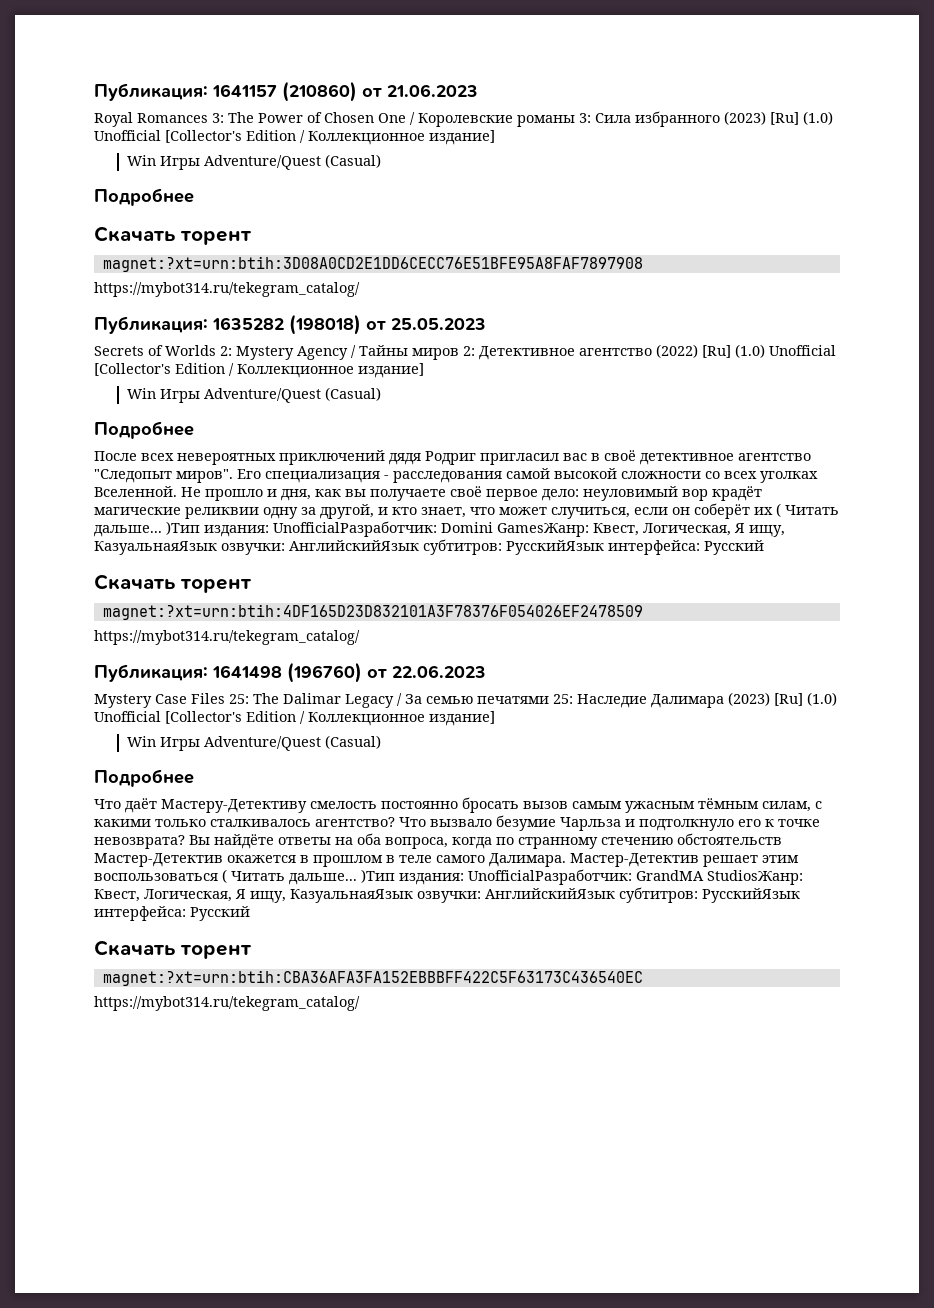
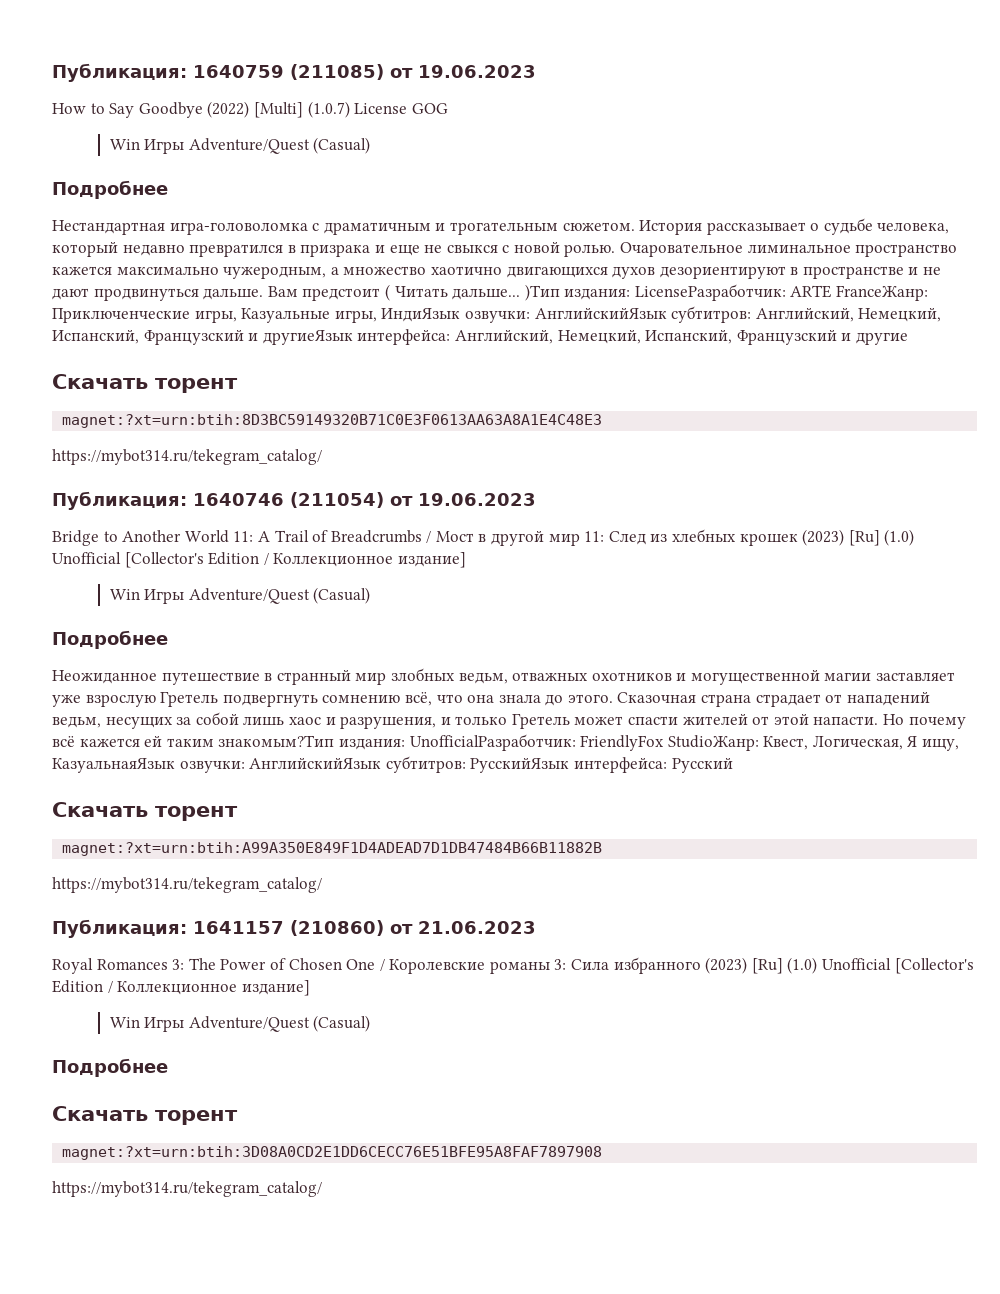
[94,83,208,101] Публикация: -> [52,63,536,82] [52,101,448,118] [109,137,371,154] [52,180,168,199] [52,218,950,235] [52,241,958,257] [52,266,942,279] [52,284,929,301] [52,306,942,323] [52,329,908,345] [52,374,238,393] [62,414,603,428] [52,449,322,465] [52,491,536,510] [52,529,915,546] [52,552,466,568] [109,587,371,604] [52,630,168,649] [52,668,956,685] [52,691,930,707] [52,712,966,729] [52,734,960,751] [52,756,733,773] [52,802,238,821] [62,842,603,856] [52,877,322,893] [52,919,187,938] Публикация: 1640759 (211085) от 19.06.2023 // How to Say Goodbye (2022) [Multi] (1.0.7) License GOG // Win Игры Adventure/Quest (Casual) // Подробнее // Нестандартная игра-головоломка с драматичным и трогательным сюжетом. История рассказывает о судьбе человека, который недавно превратился в призрака и еще не свыкся с новой ролью. Очаровательное лиминальное пространство кажется максимально чужеродным, а множество хаотично двигающихся духов дезориентируют в пространстве и не дают продвинуться дальше. Вам предстоит ( Читать дальше... )Тип издания: LicenseРазработчик: ARTE FranceЖанр: Приключенческие игры, Казуальные игры, ИндиЯзык озвучки: АнглийскийЯзык субтитров: Английский, Немецкий, Испанский, Французский и другиеЯзык интерфейса: Английский, Немецкий, Испанский, Французский и другие // Скачать торент // magnet:?xt=urn:btih:8D3BC59149320B71C0E3F0613AA63A8A1E4C48E3 // https://mybot314.ru/tekegram_catalog/ // Публикация: 1640746 (211054) от 19.06.2023 // Bridge to Another World 11: A Trail of Breadcrumbs / Мост в другой мир 11: След из хлебных крошек (2023) [Ru] (1.0) Unofficial [Collector's Edition / Коллекционное издание] // Win Игры Adventure/Quest (Casual) // Подробнее // Неожиданное путешествие в странный мир злобных ведьм, отважных охотников и могущественной магии заставляет уже взрослую Гретель подвергнуть сомнению всё, что она знала до этого. Сказочная страна страдает от нападений ведьм, несущих за собой лишь хаос и разрушения, и только Гретель может спасти жителей от этой напасти. Но почему всё кажется ей таким знакомым?Тип издания: UnofficialРазработчик: FriendlyFox StudioЖанр: Квест, Логическая, Я ищу, КазуальнаяЯзык озвучки: АнглийскийЯзык субтитров: РусскийЯзык интерфейса: Русский // Скачать торент // magnet:?xt=urn:btih:A99A350E849F1D4ADEAD7D1DB47484B66B11882B // https://mybot314.ru/tekegram_catalog/ // Публикация:
[94,314,486,335] [94,344,836,360] [94,363,424,378] [127,387,382,403] [94,421,194,439] [94,450,811,465] [94,468,818,483] [94,486,762,501] [94,503,839,519] [94,521,785,537] [94,539,764,555] [94,574,251,593] [102,604,643,620] [94,630,360,645] [94,662,486,683] [94,692,837,708] [94,711,495,726] [127,735,382,751] [94,769,194,787] [94,797,822,813] [94,815,820,831] [94,833,782,849] [94,853,799,867] [94,869,803,885] [94,887,800,903] [94,906,250,921] [94,940,251,959] [102,970,643,986] [94,996,360,1011] // Публикация: 1635282 (198018) от 25.05.2023 // Secrets of Worlds 2: Mystery Agency / Тайны миров 2: Детективное агентство (2022) [Ru] (1.0) Unofficial [Collector's Edition / Коллекционное издание] // Win Игры Adventure/Quest (Casual) // Подробнее // После всех невероятных приключений дядя Родриг пригласил вас в своё детективное агентство "Следопыт миров". Его специализация - расследования самой высокой сложности со всех уголках Вселенной. Не прошло и дня, как вы получаете своё первое дело: неуловимый вор крадёт магические реликвии одну за другой, и кто знает, что может случиться, если он соберёт их ( Читать дальше... )Тип издания: UnofficialРазработчик: Domini GamesЖанр: Квест, Логическая, Я ищу, КазуальнаяЯзык озвучки: АнглийскийЯзык субтитров: РусскийЯзык интерфейса: Русский // Скачать торент // magnet:?xt=urn:btih:4DF165D23D832101A3F78376F054026EF2478509 // https://mybot314.ru/tekegram_catalog/ // Публикация: 1641498 (196760) от 22.06.2023 // Mystery Case Files 25: The Dalimar Legacy / За семью печатями 25: Наследие Далимара (2023) [Ru] (1.0) Unofficial [Collector's Edition / Коллекционное издание] // Win Игры Adventure/Quest (Casual) // Подробнее // Что даёт Мастеру-Детективу смелость постоянно бросать вызов самым ужасным тёмным силам, с какими только сталкивалось агентство? Что вызвало безумие Чарльза и подтолкнуло его к точке невозврата? Вы найдёте ответы на оба вопроса, когда по странному стечению обстоятельств Мастер-Детектив окажется в прошлом в теле самого Далимара. Мастер-Детектив решает этим воспользоваться ( Читать дальше... )Тип издания: UnofficialРазработчик: GrandMA StudiosЖанр: Квест, Логическая, Я ищу, КазуальнаяЯзык озвучки: АнглийскийЯзык субтитров: РусскийЯзык интерфейса: Русский // Скачать торент // magnet:?xt=urn:btih:CBA36AFA3FA152EBBBFF422C5F63173C436540EC // https://mybot314.ru/tekegram_catalog/ -> (322, 1189) none

